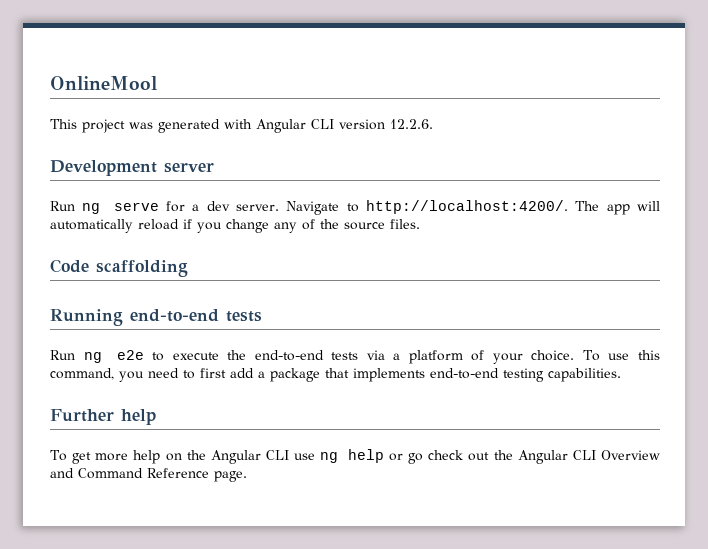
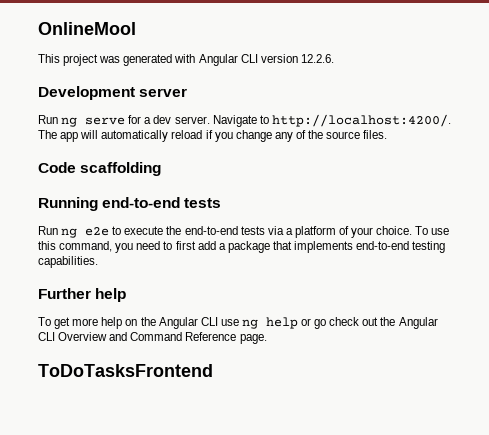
(247, 476) none -> [38,364,213,377] // ToDoTasksFrontend

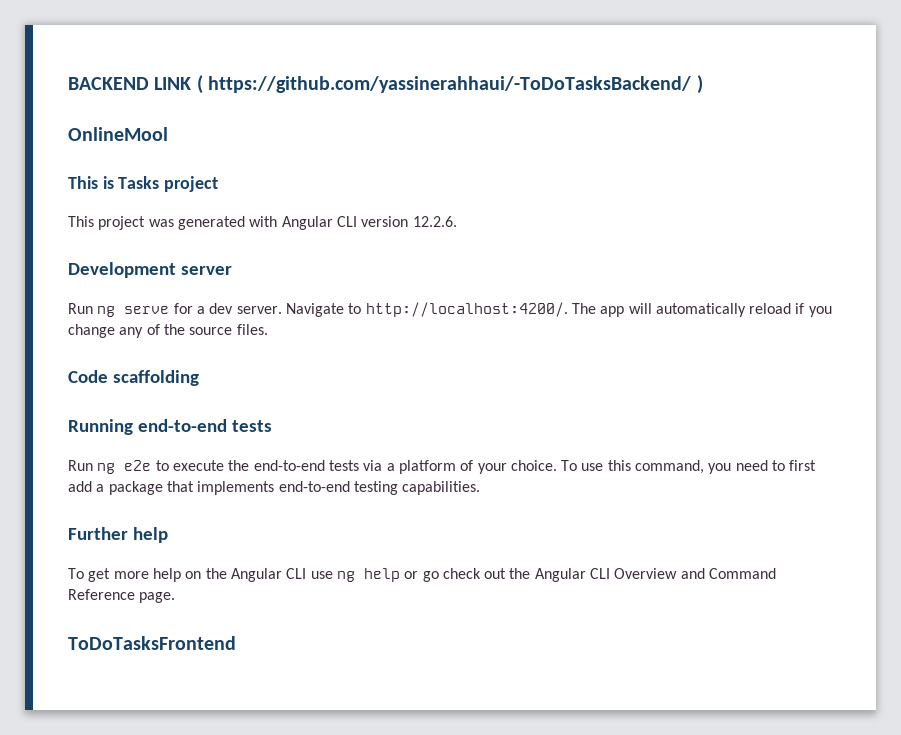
[38,22,136,35] OnlineMool -> [68,75,703,94] [68,127,168,141] [68,176,219,192] BACKEND LINK ( https://github.com/yassinerahhaui/-ToDoTasksBackend/ ) // OnlineMool // This is Tasks project

